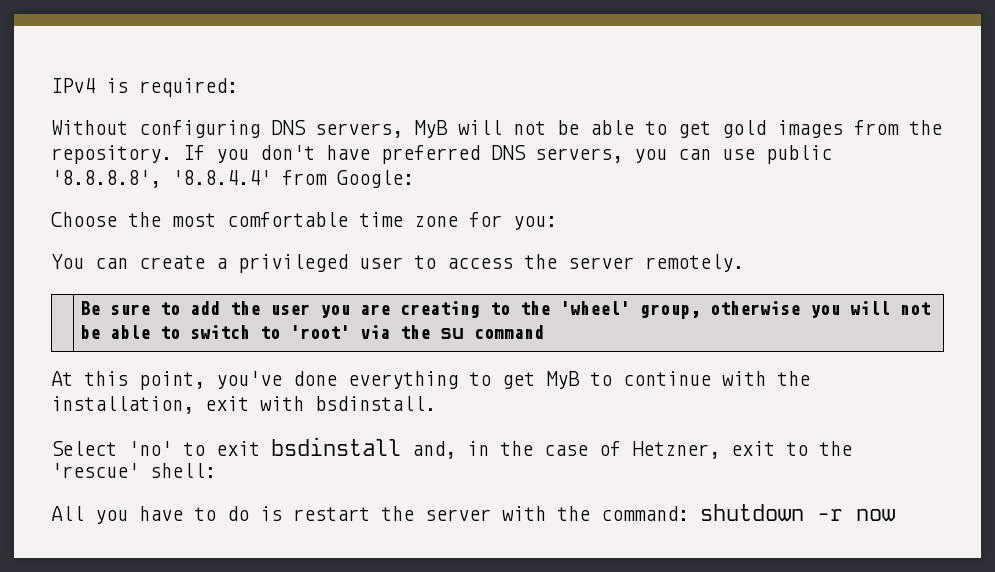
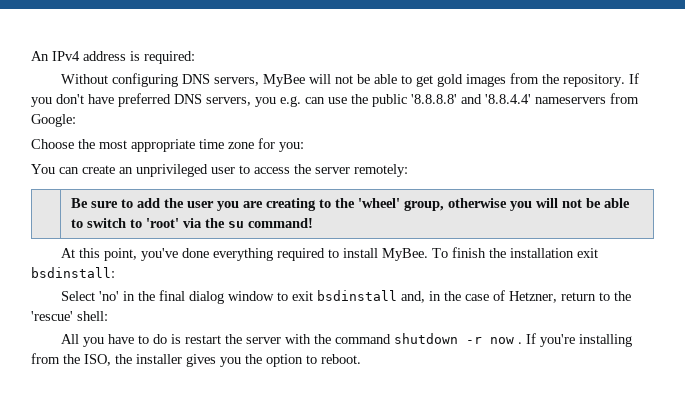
[51,78,95,93] IPv4 -> [31,51,126,61] An IPv4 address
[414,120,448,138] MyB -> [262,74,305,87] MyBee
(667, 156) none -> [280,96,301,107] e.g.
[766,145,832,164] [51,170,271,188] public '8.8.8.8', '8.8.4.4' -> [351,94,606,107] the public '8.8.8.8' and '8.8.4.4' nameservers
[227,212,348,227] comfortable -> [131,139,195,152] appropriate
[216,254,348,273] a privileged -> [119,164,208,177] an unprivileged
[645,254,744,272] remotely. -> [354,164,408,177] remotely:
[474,325,545,339] command -> [247,218,313,228] command!
[469,371,810,389] [51,396,436,414] [51,441,172,456] to get MyB to continue with the installation, exit with bsdinstall. // Select 'no' -> [276,247,598,261] [31,267,115,278] [60,290,274,304] required to install MyBee. To finish the installation exit bsdinstall: // Select 'no' in the final dialog window
[731,441,775,456] exit -> [560,292,596,301] return
[601,506,689,521] command: -> [334,334,391,344] command
(895, 515) none -> [517,333,632,347] [31,353,361,367] . If you're installing from the ISO, the installer gives you the option to reboot.

